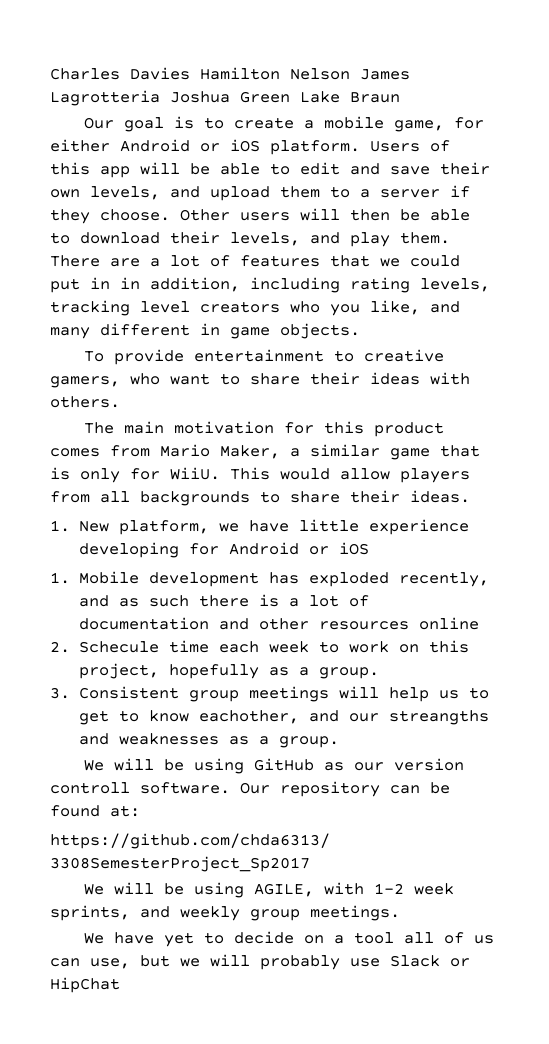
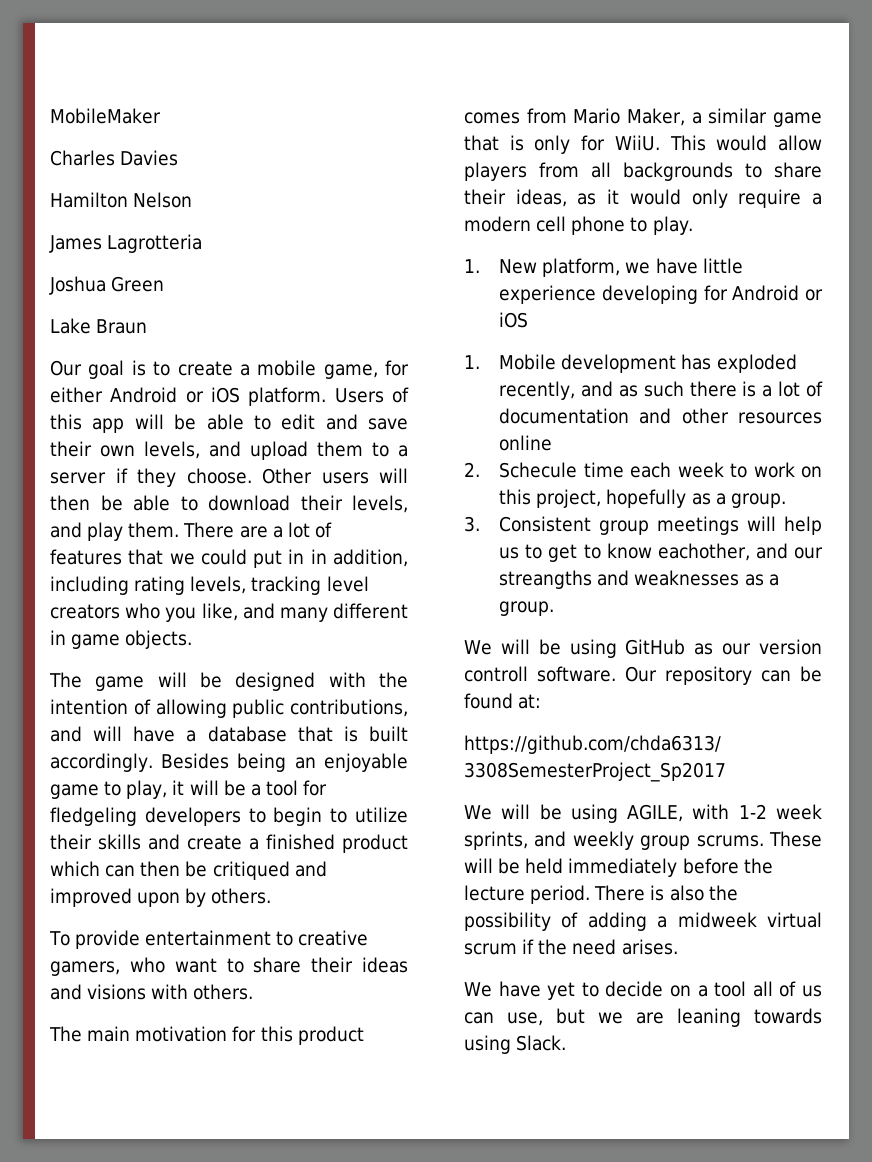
(50, 74) none -> [50,108,161,124] MobileMaker //
(190, 73) none -> (179, 158) //
(350, 74) none -> (193, 200) //
(160, 98) none -> (203, 243) //
(290, 97) none -> (165, 284) //
(360, 331) none -> [49,672,408,691] [50,699,408,718] [50,726,408,742] [50,753,408,772] [50,780,328,799] [50,807,409,826] [50,834,408,853] [50,861,327,880] [50,888,272,907] // The game will be designed with the intention of allowing public contributions, and will have a database that is built accordingly. Besides being an enjoyable game to play, it will be a tool for fledgeling developers to begin to utilize their skills and create a finished product which can then be critiqued and improved upon by others.
(420, 378) none -> [50,984,147,1000] and visions
[410,490,470,503] ideas. -> [515,189,822,208] [464,216,694,235] ideas, as it would only require a modern cell phone to play.
[310,905,400,921] meetings. -> [696,831,822,847] [464,858,773,877] [464,885,738,904] [464,912,822,931] [464,939,678,955] scrums. These will be held immediately before the lecture period. There is also the possibility of adding a midweek virtual scrum if the need arises.
[210,954,470,970] [50,977,120,993] will probably use Slack or HipChat -> [636,1008,822,1027] [464,1035,567,1054] are leaning towards using Slack.

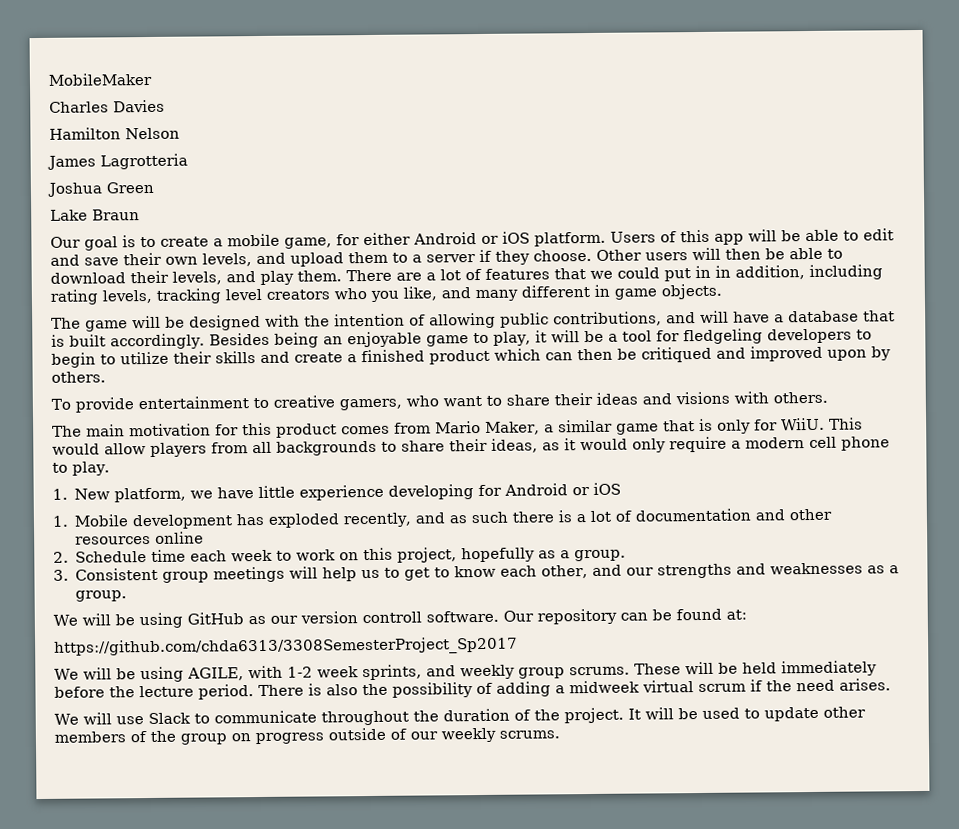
[499,462,578,478] Schecule -> [75,551,148,563] Schedule
[657,543,750,561] eachother, -> [500,565,589,579] each other,
[499,570,593,589] streangths -> [657,563,733,579] strengths
[498,981,822,1000] [464,1008,822,1027] [464,1035,567,1054] have yet to decide on a tool all of us can use, but we are leaning towards using Slack. -> [82,706,866,726] [54,727,560,745] will use Slack to communicate throughout the duration of the project. It will be used to update other members of the group on progress outside of our weekly scrums.

